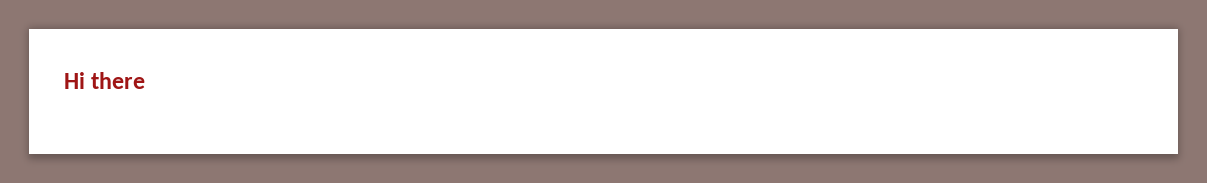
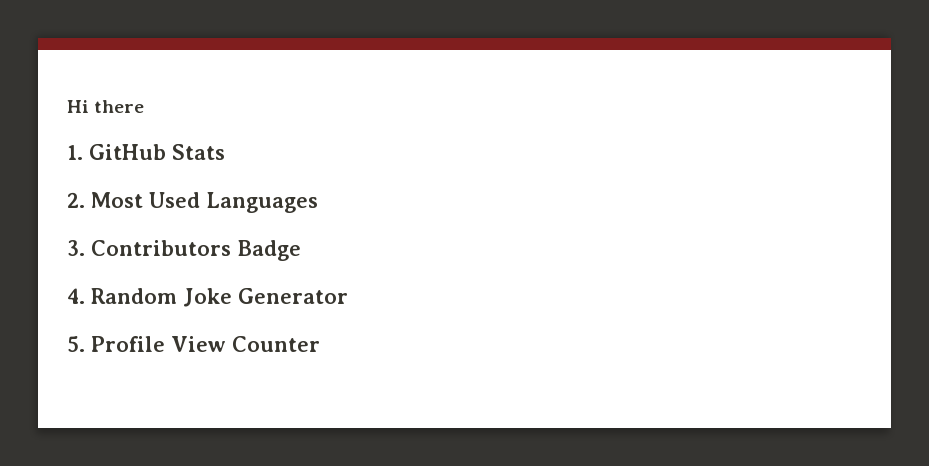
(146, 80) none -> [67,144,225,160] [67,192,318,213] [67,240,301,261] [67,288,348,307] [67,336,320,352] // 1. GitHub Stats // 2. Most Used Languages // 3. Contributors Badge // 4. Random Joke Generator // 5. Profile View Counter

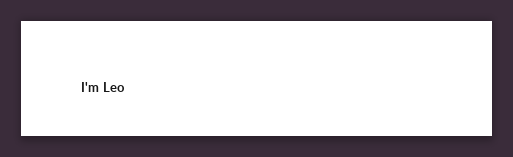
[67,100,145,113] [67,144,225,160] [67,192,318,213] [67,240,301,261] [67,288,348,307] [67,336,320,352] Hi there // 1. GitHub Stats // 2. Most Used Languages // 3. Contributors Badge // 4. Random Joke Generator // 5. Profile View Counter -> [81,82,125,92] I'm Leo

